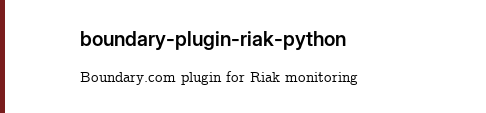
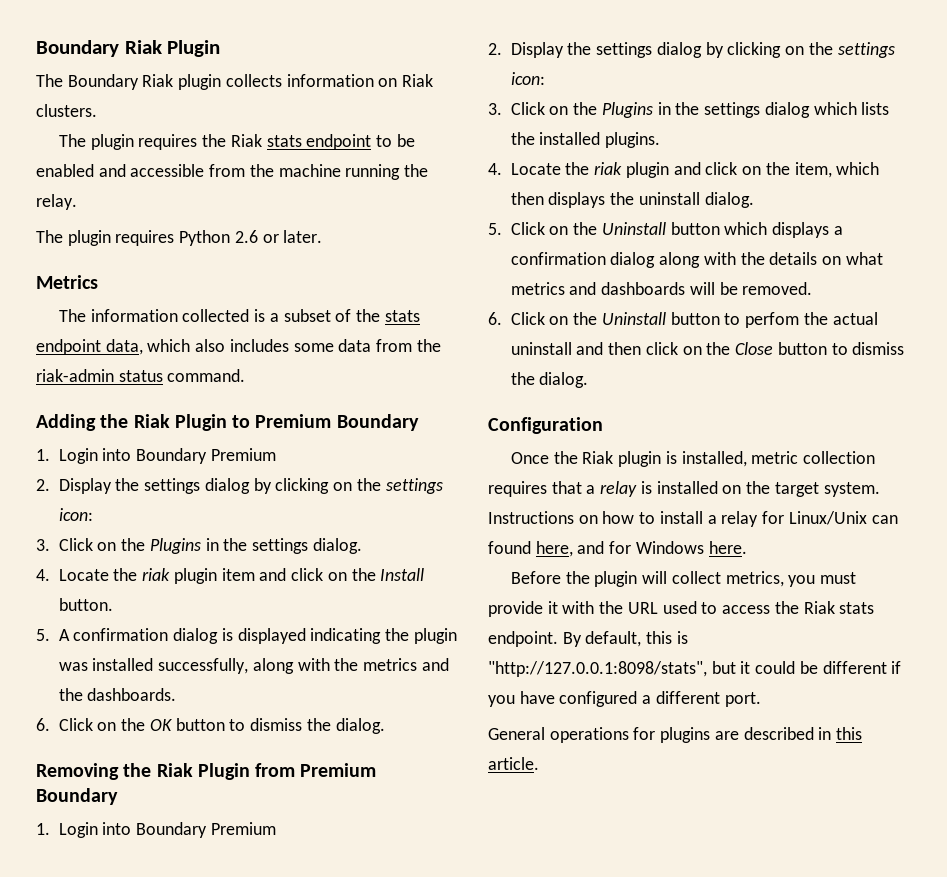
[80,31,346,51] [80,71,358,85] boundary-plugin-riak-python // Boundary.com plugin for Riak monitoring -> [36,40,221,57] [36,74,434,90] [36,104,97,117] [59,134,415,150] [36,164,429,180] [36,194,77,210] [36,230,323,246] [36,275,98,289] [59,309,420,322] [36,339,441,355] [36,369,246,382] [36,414,419,431] [36,448,276,464] [36,478,443,494] [58,508,93,521] [36,538,362,554] [36,568,425,584] [58,598,113,611] [36,628,457,644] [58,658,449,674] [58,688,177,701] [36,718,385,734] [36,763,377,780] [36,788,118,805] [36,822,276,838] [488,42,895,58] [510,72,545,85] [488,102,890,118] [510,132,661,148] [488,162,880,178] [510,192,754,208] [488,222,843,238] [510,252,883,268] [510,282,813,295] [488,312,878,328] [510,342,905,355] [510,372,589,388] [488,417,603,434] [511,451,876,467] [488,481,880,497] [488,511,898,527] [488,541,747,557] [511,571,857,587] [488,601,875,617] [488,631,688,647] [488,661,902,677] [488,691,761,707] [488,727,863,743] [488,757,539,770] Boundary Riak Plugin // The Boundary Riak plugin collects information on Riak clusters. // The plugin requires the Riak stats endpoint to be enabled and accessible from the machine running the relay. // The plugin requires Python 2.6 or later. // Metrics // The information collected is a subset of the stats endpoint data, which also includes some data from the riak-admin status command. // Adding the Riak Plugin to Premium Boundary // 1. Login into Boundary Premium // 2. Display the settings dialog by clicking on the settings icon: // 3. Click on the Plugins in the settings dialog. // 4. Locate the riak plugin item and click on the Install button. // 5. A confirmation dialog is displayed indicating the plugin was installed successfully, along with the metrics and the dashboards. // 6. Click on the OK button to dismiss the dialog. // Removing the Riak Plugin from Premium Boundary // 1. Login into Boundary Premium // 2. Display the settings dialog by clicking on the settings icon: // 3. Click on the Plugins in the settings dialog which lists the installed plugins. // 4. Locate the riak plugin and click on the item, which then displays the uninstall dialog. // 5. Click on the Uninstall button which displays a confirmation dialog along with the details on what metrics and dashboards will be removed. // 6. Click on the Uninstall button to perfom the actual uninstall and then click on the Close button to dismiss the dialog. // Configuration // Once the Riak plugin is installed, metric collection requires that a relay is installed on the target system. Instructions on how to install a relay for Linux/Unix can found here, and for Windows here. // Before the plugin will collect metrics, you must provide it with the URL used to access the Riak stats endpoint. By default, this is "http://127.0.0.1:8098/stats", but it could be different if you have configured a different port. // General operations for plugins are described in this article.

